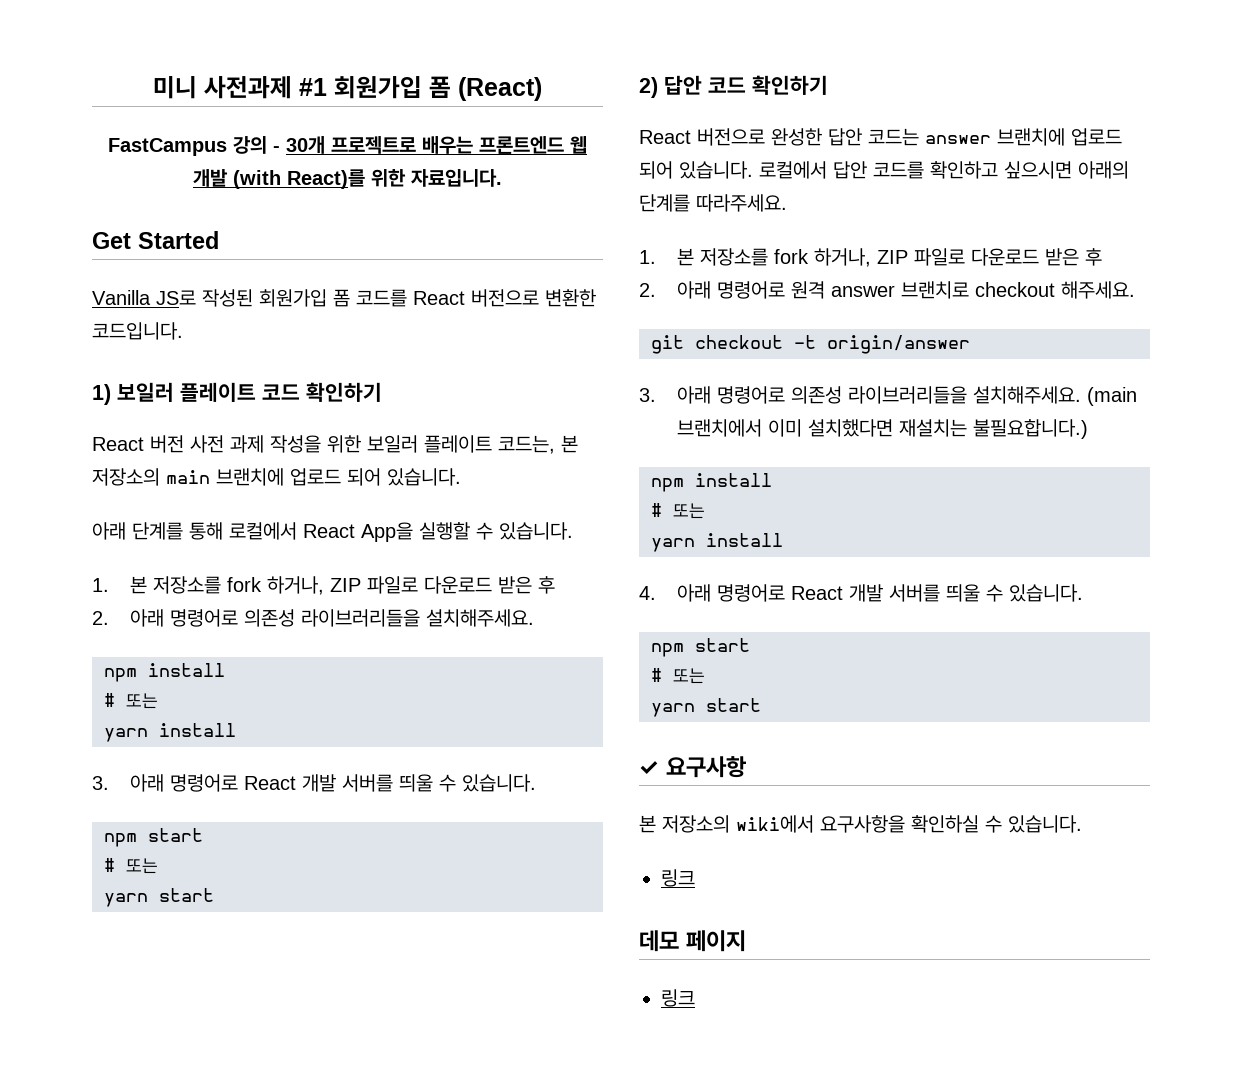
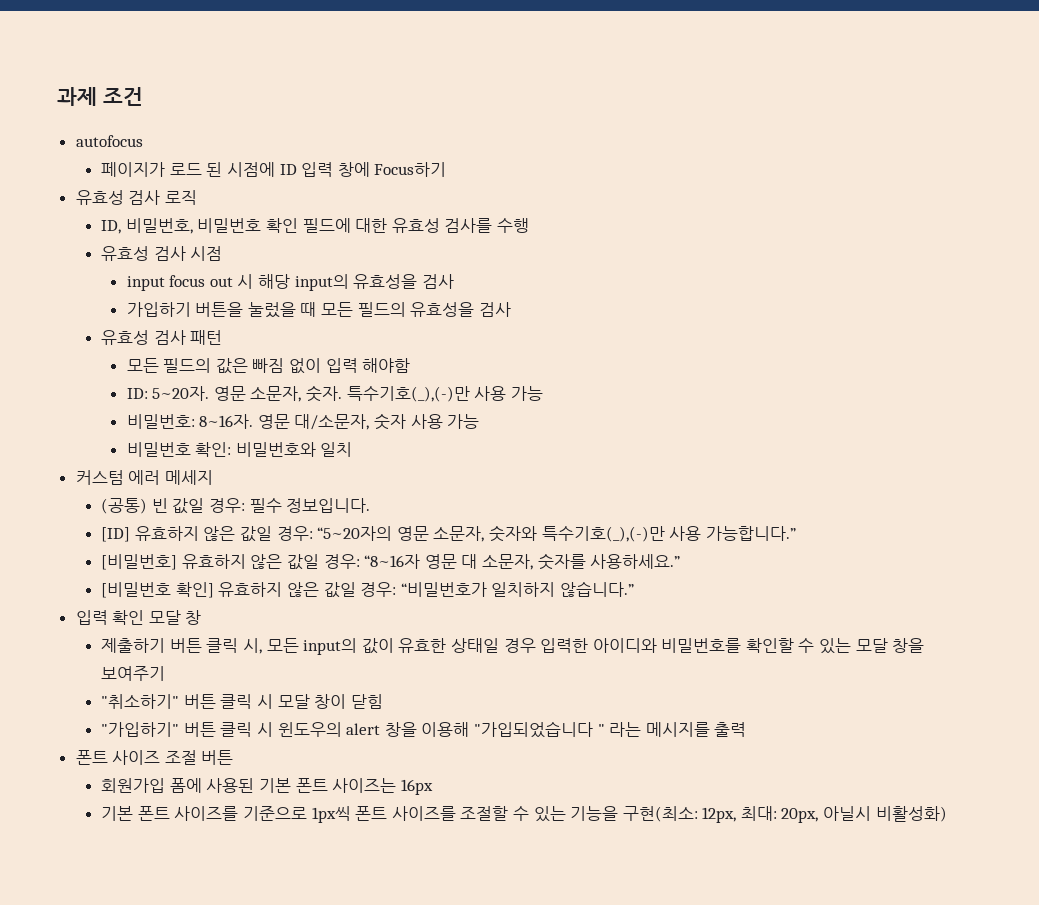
[153,76,542,101] [108,136,587,156] [193,169,502,189] [92,231,219,249] [92,289,596,307] [92,322,183,340] [92,382,382,405] [92,435,578,454] [92,468,461,486] [92,522,573,542] [92,576,556,595] [92,609,535,627] [104,663,225,682] [104,693,158,709] [104,723,236,742] [92,774,537,792] [104,828,203,847] [104,858,158,874] [104,888,214,907] [639,75,828,98] [639,128,1122,146] [639,161,1129,179] [639,194,787,212] [639,248,1103,267] [639,281,1136,299] [651,335,970,354] [639,386,1138,406] [677,419,1089,439] [651,473,772,492] [651,503,705,519] [651,533,783,552] [639,584,1084,602] [651,638,750,657] [651,668,705,684] [651,698,761,717] [639,756,746,778] [639,815,1082,833] [661,869,695,887] [639,930,746,952] [661,989,695,1007] 미니 사전과제 #1 회원가입 폼 (React) // FastCampus 강의 - 30개 프로젝트로 배우는 프론트엔드 웹 개발 (with React)를 위한 자료입니다. // Get Started // Vanilla JS로 작성된 회원가입 폼 코드를 React 버전으로 변환한 코드입니다. // 1) 보일러 플레이트 코드 확인하기 // React 버전 사전 과제 작성을 위한 보일러 플레이트 코드는, 본 저장소의 main 브랜치에 업로드 되어 있습니다. // 아래 단계를 통해 로컬에서 React App을 실행할 수 있습니다. // 1. 본 저장소를 fork 하거나, ZIP 파일로 다운로드 받은 후 // 2. 아래 명령어로 의존성 라이브러리들을 설치해주세요. // npm install // # 또는 // yarn install // 3. 아래 명령어로 React 개발 서버를 띄울 수 있습니다. // npm start // # 또는 // yarn start // 2) 답안 코드 확인하기 // React 버전으로 완성한 답안 코드는 answer 브랜치에 업로드 되어 있습니다. 로컬에서 답안 코드를 확인하고 싶으시면 아래의 단계를 따라주세요. // 1. 본 저장소를 fork 하거나, ZIP 파일로 다운로드 받은 후 // 2. 아래 명령어로 원격 answer 브랜치로 checkout 해주세요. // git checkout -t origin/answer // 3. 아래 명령어로 의존성 라이브러리들을 설치해주세요. (main 브랜치에서 이미 설치했다면 재설치는 불필요합니다.) // npm install // # 또는 // yarn install // 4. 아래 명령어로 React 개발 서버를 띄울 수 있습니다. // npm start // # 또는 // yarn start // ✓ 요구사항 // 본 저장소의 wiki에서 요구사항을 확인하실 수 있습니다. // 링크 // 데모 페이지 // 링크 -> [57,87,143,106] [75,135,143,147] [101,162,447,177] [75,190,197,205] [101,218,529,234] [101,246,223,261] [126,274,454,291] [126,302,511,318] [101,330,223,345] [126,358,411,374] [126,385,543,402] [126,413,480,430] [126,442,353,457] [75,470,213,485] [101,498,371,514] [101,525,796,542] [101,553,681,570] [101,581,634,598] [75,610,202,625] [101,638,925,655] [101,666,166,681] [101,694,383,709] [101,721,747,738] [75,750,234,765] [101,778,433,795] [101,806,947,823] 과제 조건 // autofocus // 페이지가 로드 된 시점에 ID 입력 창에 Focus하기 // 유효성 검사 로직 // ID, 비밀번호, 비밀번호 확인 필드에 대한 유효성 검사를 수행 // 유효성 검사 시점 // input focus out 시 해당 input의 유효성을 검사 // 가입하기 버튼을 눌렀을 때 모든 필드의 유효성을 검사 // 유효성 검사 패턴 // 모든 필드의 값은 빠짐 없이 입력 해야함 // ID: 5~20자. 영문 소문자, 숫자. 특수기호(_),(-)만 사용 가능 // 비밀번호: 8~16자. 영문 대/소문자, 숫자 사용 가능 // 비밀번호 확인: 비밀번호와 일치 // 커스텀 에러 메세지 // (공통) 빈 값일 경우: 필수 정보입니다. // [ID] 유효하지 않은 값일 경우: “5~20자의 영문 소문자, 숫자와 특수기호(_),(-)만 사용 가능합니다.” // [비밀번호] 유효하지 않은 값일 경우: “8~16자 영문 대 소문자, 숫자를 사용하세요.” // [비밀번호 확인] 유효하지 않은 값일 경우: “비밀번호가 일치하지 않습니다.” // 입력 확인 모달 창 // 제출하기 버튼 클릭 시, 모든 input의 값이 유효한 상태일 경우 입력한 아이디와 비밀번호를 확인할 수 있는 모달 창을 보여주기 // "취소하기" 버튼 클릭 시 모달 창이 닫힘 // "가입하기" 버튼 클릭 시 윈도우의 alert 창을 이용해 "가입되었습니다 " 라는 메시지를 출력 // 폰트 사이즈 조절 버튼 // 회원가입 폼에 사용된 기본 폰트 사이즈는 16px // 기본 폰트 사이즈를 기준으로 1px씩 폰트 사이즈를 조절할 수 있는 기능을 구현(최소: 12px, 최대: 20px, 아닐시 비활성화)

